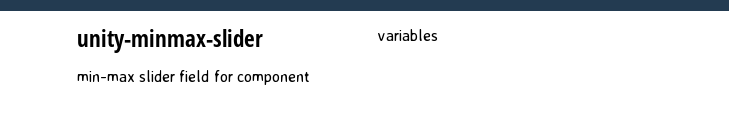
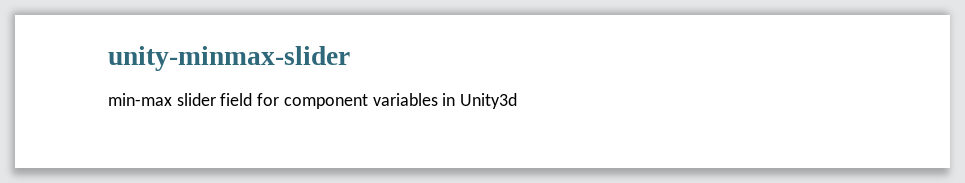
(438, 35) none -> [442,93,518,109] in Unity3d

